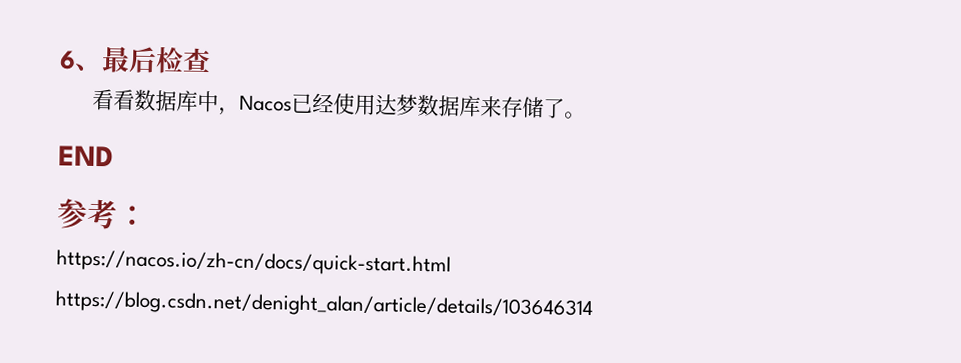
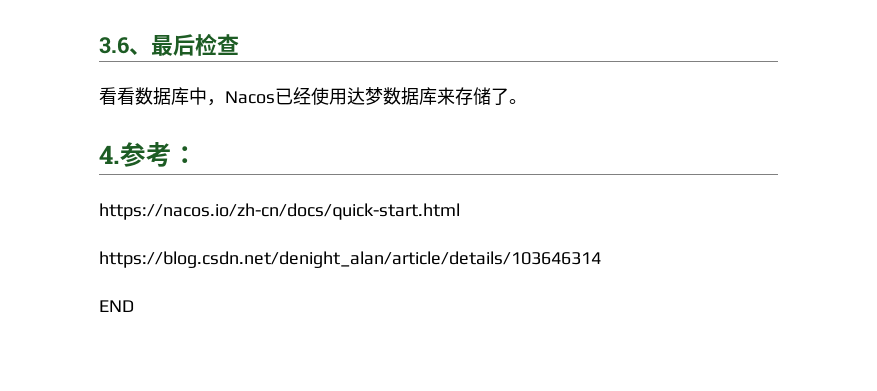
[59,50,76,70] 6 -> [99,37,129,54] 3.6
[58,145,114,167] END // -> [99,145,120,164] 4.
(593, 305) none -> [99,300,134,312] // END

